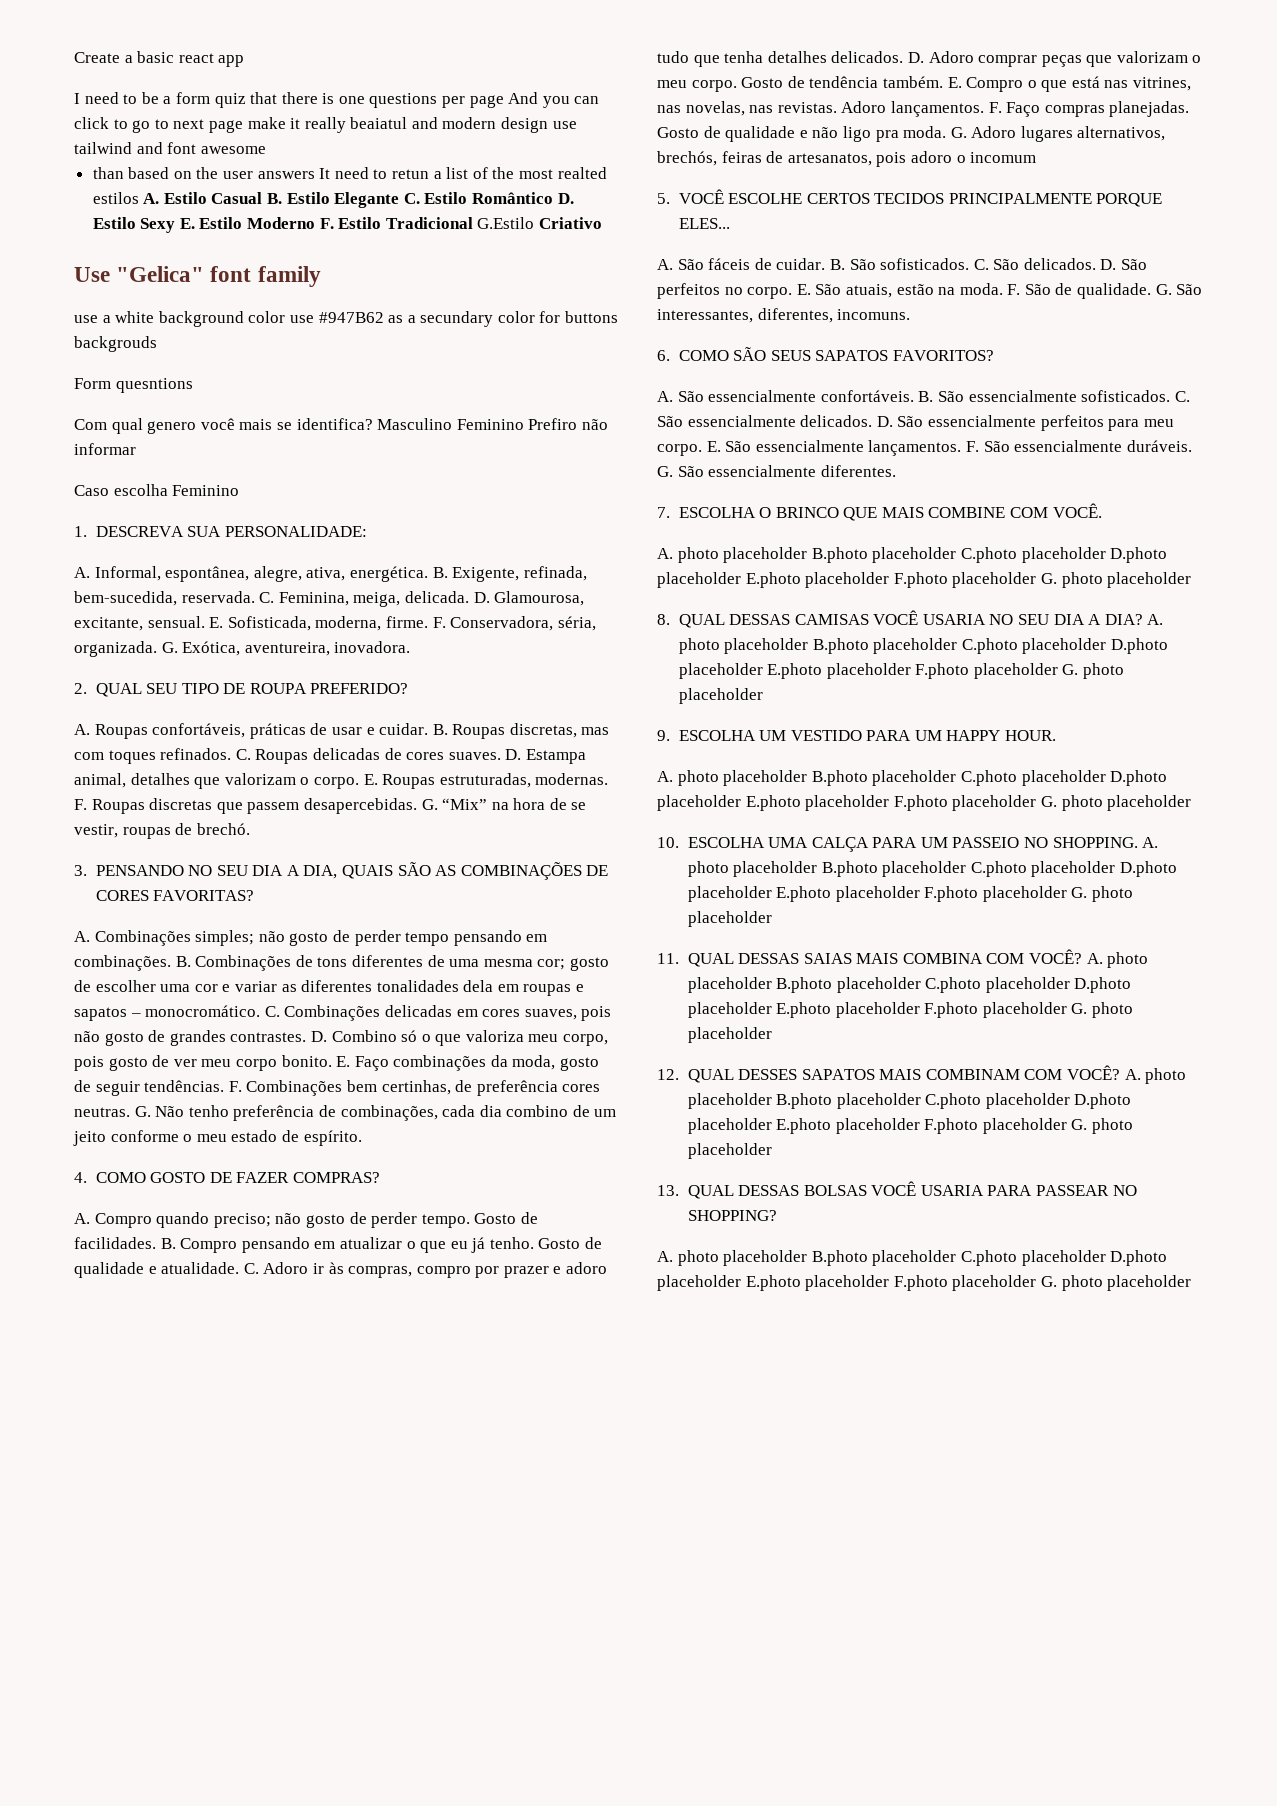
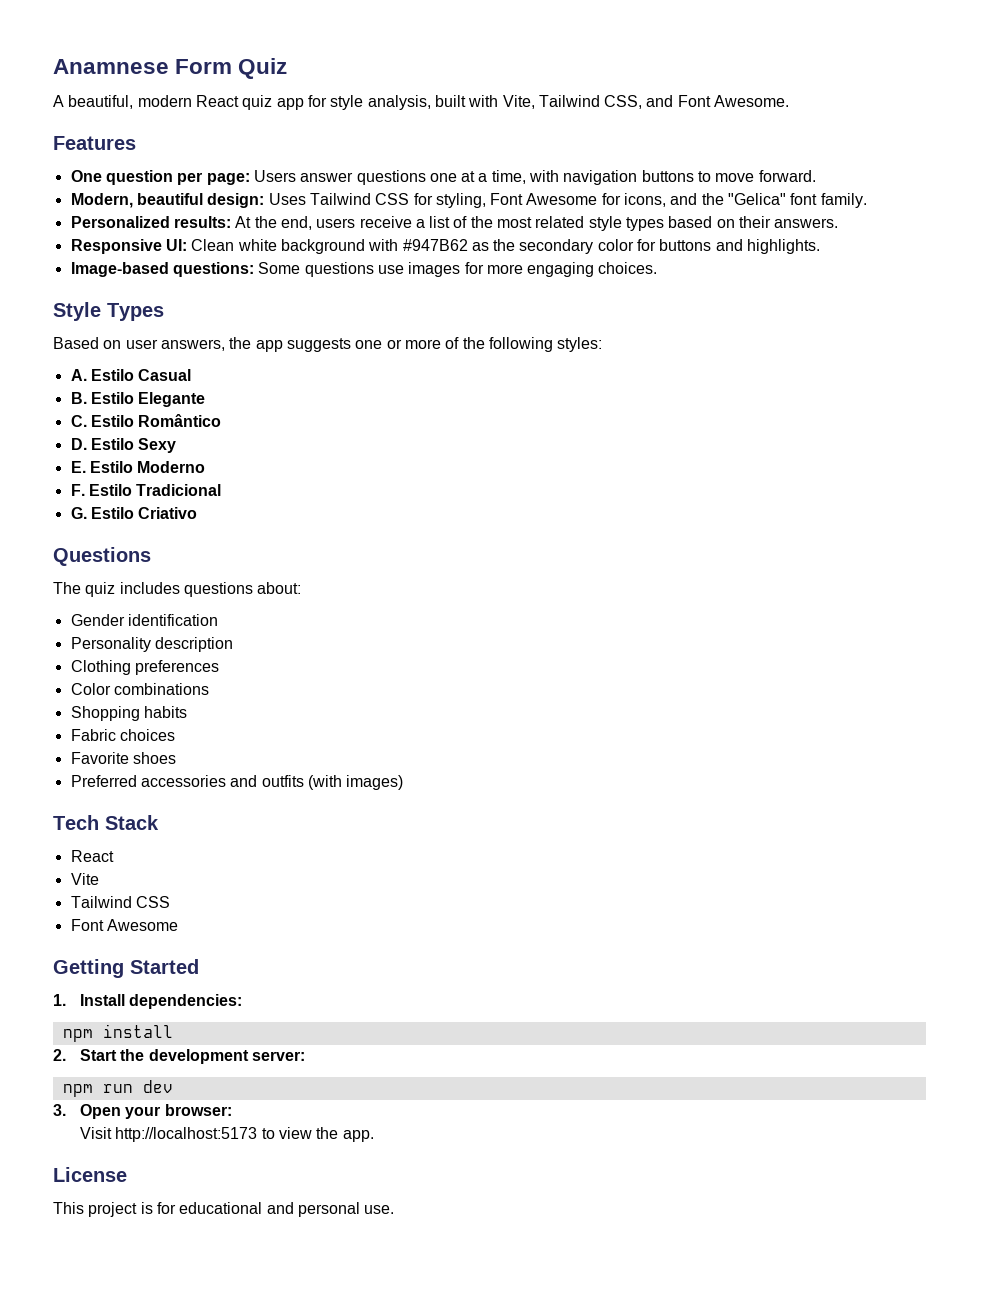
[74,51,245,67] [74,92,600,108] [74,117,577,133] [74,142,266,154] [92,167,430,179] Create a basic react app // I need to be a form quiz that there is one questions per page And you can click to go to next page make it really beaiatul and modern design use tailwind and font awesome // than based on the user answers It need to retun -> [53,58,288,79] [53,95,790,110] [53,136,136,150] [70,170,816,185] [70,193,867,208] [70,216,412,230] Anamnese Form Quiz // A beautiful, modern React quiz app for style analysis, built with Vite, Tailwind CSS, and Font Awesome. // Features // One question per page: Users answer questions one at a time, with navigation buttons to move forward. // Modern, beautiful design: Uses Tailwind CSS for styling, Font Awesome for icons, and the "Gelica" font family. // Personalized results: At the end, users receive
[557,167,607,179] [92,192,139,204] realted estilos -> [535,216,839,231] [70,239,821,254] [70,262,658,277] [53,302,164,321] [53,337,603,352] related style types based on their answers. // Responsive UI: Clean white background with #947B62 as the secondary color for buttons and highlights. // Image-based questions: Some questions use images for more engaging choices. // Style Types // Based on user answers, the app suggests one or more of the following styles: //
(263, 198) none -> (192, 375) //
(400, 200) none -> (206, 399) //
(554, 198) none -> (222, 420) //
(176, 225) none -> (177, 445) //
(316, 223) none -> (206, 467) //
[477,217,535,229] G.Estilo -> [70,507,134,519] // G. Estilo
[74,266,321,287] [74,311,619,327] [74,336,157,352] [74,378,193,393] [74,418,608,434] [74,443,136,455] [74,484,240,496] [74,526,367,537] [74,566,587,582] [74,591,585,607] [74,616,596,631] [74,641,411,657] [74,683,409,697] [74,723,610,739] [74,748,586,764] [74,773,609,789] [74,798,587,814] [74,823,250,839] [74,862,609,880] [95,890,255,901] [74,930,548,946] [74,955,609,971] [74,980,585,996] [74,1005,612,1021] [74,1030,609,1046] [74,1055,600,1071] [74,1080,601,1096] [74,1105,617,1121] [73,1130,362,1146] [74,1172,380,1183] [74,1212,538,1228] [74,1237,603,1253] [74,1262,608,1278] [657,51,1202,67] [657,76,1192,92] [657,101,1190,117] [657,126,1166,142] [657,151,1037,167] [657,189,1163,207] [678,218,730,229] [657,258,1148,270] [657,283,1203,299] [657,308,911,323] [657,347,994,361] [657,390,1190,402] [657,415,1174,431] [657,440,1192,456] [657,465,896,477] [657,503,1102,521] [657,547,1168,563] [657,572,1192,588] [657,610,1164,628] [678,638,1169,654] [678,663,1125,679] [678,688,763,704] [657,730,1057,741] [657,770,1168,786] [657,795,1192,811] [657,837,1159,852] [687,861,1178,877] [687,886,1134,902] [687,911,772,927] [657,949,1149,968] [687,977,1132,993] [687,1002,1134,1018] [687,1027,772,1043] [657,1065,1187,1084] [687,1093,1132,1109] [687,1118,1134,1134] [687,1143,772,1159] [657,1181,1137,1199] [687,1210,777,1221] [657,1250,1168,1266] [657,1275,1192,1291] Use "Gelica" font family // use a white background color use #947B62 as a secundary color for buttons backgrouds // Form quesntions // Com qual genero você mais se identifica? Masculino Feminino Prefiro não informar // Caso escolha Feminino // 1. DESCREVA SUA PERSONALIDADE: // A. Informal, espontânea, alegre, ativa, energética. B. Exigente, refinada, bem-sucedida, reservada. C. Feminina, meiga, delicada. D. Glamourosa, excitante, sensual. E. Sofisticada, moderna, firme. F. Conservadora, séria, organizada. G. Exótica, aventureira, inovadora. // 2. QUAL SEU TIPO DE ROUPA PREFERIDO? // A. Roupas confortáveis, práticas de usar e cuidar. B. Roupas discretas, mas com toques refinados. C. Roupas delicadas de cores suaves. D. Estampa animal, detalhes que valorizam o corpo. E. Roupas estruturadas, modernas. F. Roupas discretas que passem desapercebidas. G. “Mix” na hora de se vestir, roupas de brechó. // 3. PENSANDO NO SEU DIA A DIA, QUAIS SÃO AS COMBINAÇÕES DE CORES FAVORITAS? // A. Combinações simples; não gosto de perder tempo pensando em combinações. B. Combinações de tons diferentes de uma mesma cor; gosto de escolher uma cor e variar as diferentes tonalidades dela em roupas e sapatos – monocromático. C. Combinações delicadas em cores suaves, pois não gosto de grandes contrastes. D. Combino só o que valoriza meu corpo, pois gosto de ver meu corpo bonito. E. Faço combinações da moda, gosto de seguir tendências. F. Combinações bem certinhas, de preferência cores neutras. G. Não tenho preferência de combinações, cada dia combino de um jeito conforme o meu estado de espírito. // 4. COMO GOSTO DE FAZER COMPRAS? // A. Compro quando preciso; não gosto de perder tempo. Gosto de facilidades. B. Compro pensando em atualizar o que eu já tenho. Gosto de qualidade e atualidade. C. Adoro ir às compras, compro por prazer e adoro tudo que tenha detalhes delicados. D. Adoro comprar peças que valorizam o meu corpo. Gosto de tendência também. E. Compro o que está nas vitrines, nas novelas, nas revistas. Adoro lançamentos. F. Faço compras planejadas. Gosto de qualidade e não ligo pra moda. G. Adoro lugares alternativos, brechós, feiras de artesanatos, pois adoro o incomum // 5. VOCÊ ESCOLHE CERTOS TECIDOS PRINCIPALMENTE PORQUE ELES... // A. São fáceis de cuidar. B. São sofisticados. C. São delicados. D. São perfeitos no corpo. E. São atuais, estão na moda. F. São de qualidade. G. São interessantes, diferentes, incomuns. // 6. COMO SÃO SEUS SAPATOS FAVORITOS? // A. São essencialmente confortáveis. B. São essencialmente sofisticados. C. São essencialmente delicados. D. São essencialmente perfeitos para meu corpo. E. São essencialmente lançamentos. F. São essencialmente duráveis. G. São essencialmente diferentes. // 7. ESCOLHA O BRINCO QUE MAIS COMBINE COM VOCÊ. // A. photo placeholder B.photo placeholder C.photo placeholder D.photo placeholder E.photo placeholder F.photo placeholder G. photo placeholder // 8. QUAL DESSAS CAMISAS VOCÊ USARIA NO SEU DIA A DIA? A. photo placeholder B.photo placeholder C.photo placeholder D.photo placeholder E.photo placeholder F.photo placeholder G. photo placeholder // 9. ESCOLHA UM VESTIDO PARA UM HAPPY HOUR. // A. photo placeholder B.photo placeholder C.photo placeholder D.photo placeholder E.photo placeholder F.photo placeholder G. photo placeholder // 10. ESCOLHA UMA CALÇA PARA UM PASSEIO NO SHOPPING. A. photo placeholder B.photo placeholder C.photo placeholder D.photo placeholder E.photo placeholder F.photo placeholder G. photo placeholder // 11. QUAL DESSAS SAIAS MAIS COMBINA COM VOCÊ? A. photo placeholder B.photo placeholder C.photo placeholder D.photo placeholder E.photo placeholder F.photo placeholder G. photo placeholder // 12. QUAL DESSES SAPATOS MAIS COMBINAM COM VOCÊ? A. photo placeholder B.photo placeholder C.photo placeholder D.photo placeholder E.photo placeholder F.photo placeholder G. photo placeholder // 13. QUAL DESSAS BOLSAS VOCÊ USARIA PARA PASSEAR NO SHOPPING? // A. photo placeholder B.photo placeholder C.photo placeholder D.photo placeholder E.photo placeholder F.photo placeholder G. photo placeholder -> [53,547,151,566] [53,582,302,597] [70,614,218,626] [70,637,233,652] [70,660,219,675] [70,683,209,695] [70,706,187,721] [70,729,175,741] [70,752,176,764] [70,775,404,790] [53,815,159,830] [70,850,114,862] [70,873,99,885] [70,896,170,908] [70,919,178,931] [53,959,199,978] [53,994,243,1009] [62,1024,173,1042] [53,1049,306,1064] [62,1080,173,1097] [53,1104,232,1119] [80,1127,374,1142] [53,1167,127,1182] [53,1202,395,1217] Questions // The quiz includes questions about: // Gender identification // Personality description // Clothing preferences // Color combinations // Shopping habits // Fabric choices // Favorite shoes // Preferred accessories and outfits (with images) // Tech Stack // React // Vite // Tailwind CSS // Font Awesome // Getting Started // 1. Install dependencies: // npm install // 2. Start the development server: // npm run dev // 3. Open your browser: // Visit http://localhost:5173 to view the app. // License // This project is for educational and personal use.

